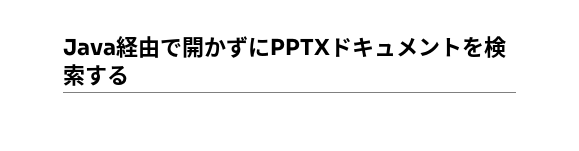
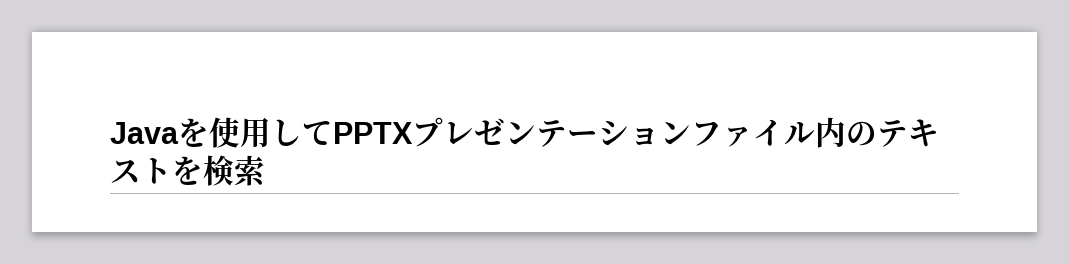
[116,36,440,58] 経由で開かずにPPTXドキュメン -> [178,117,939,148] [110,160,141,183] を使用してPPTXプレゼンテーションファイル内のテキス
[85,65,129,86] する -> (265, 170) none

